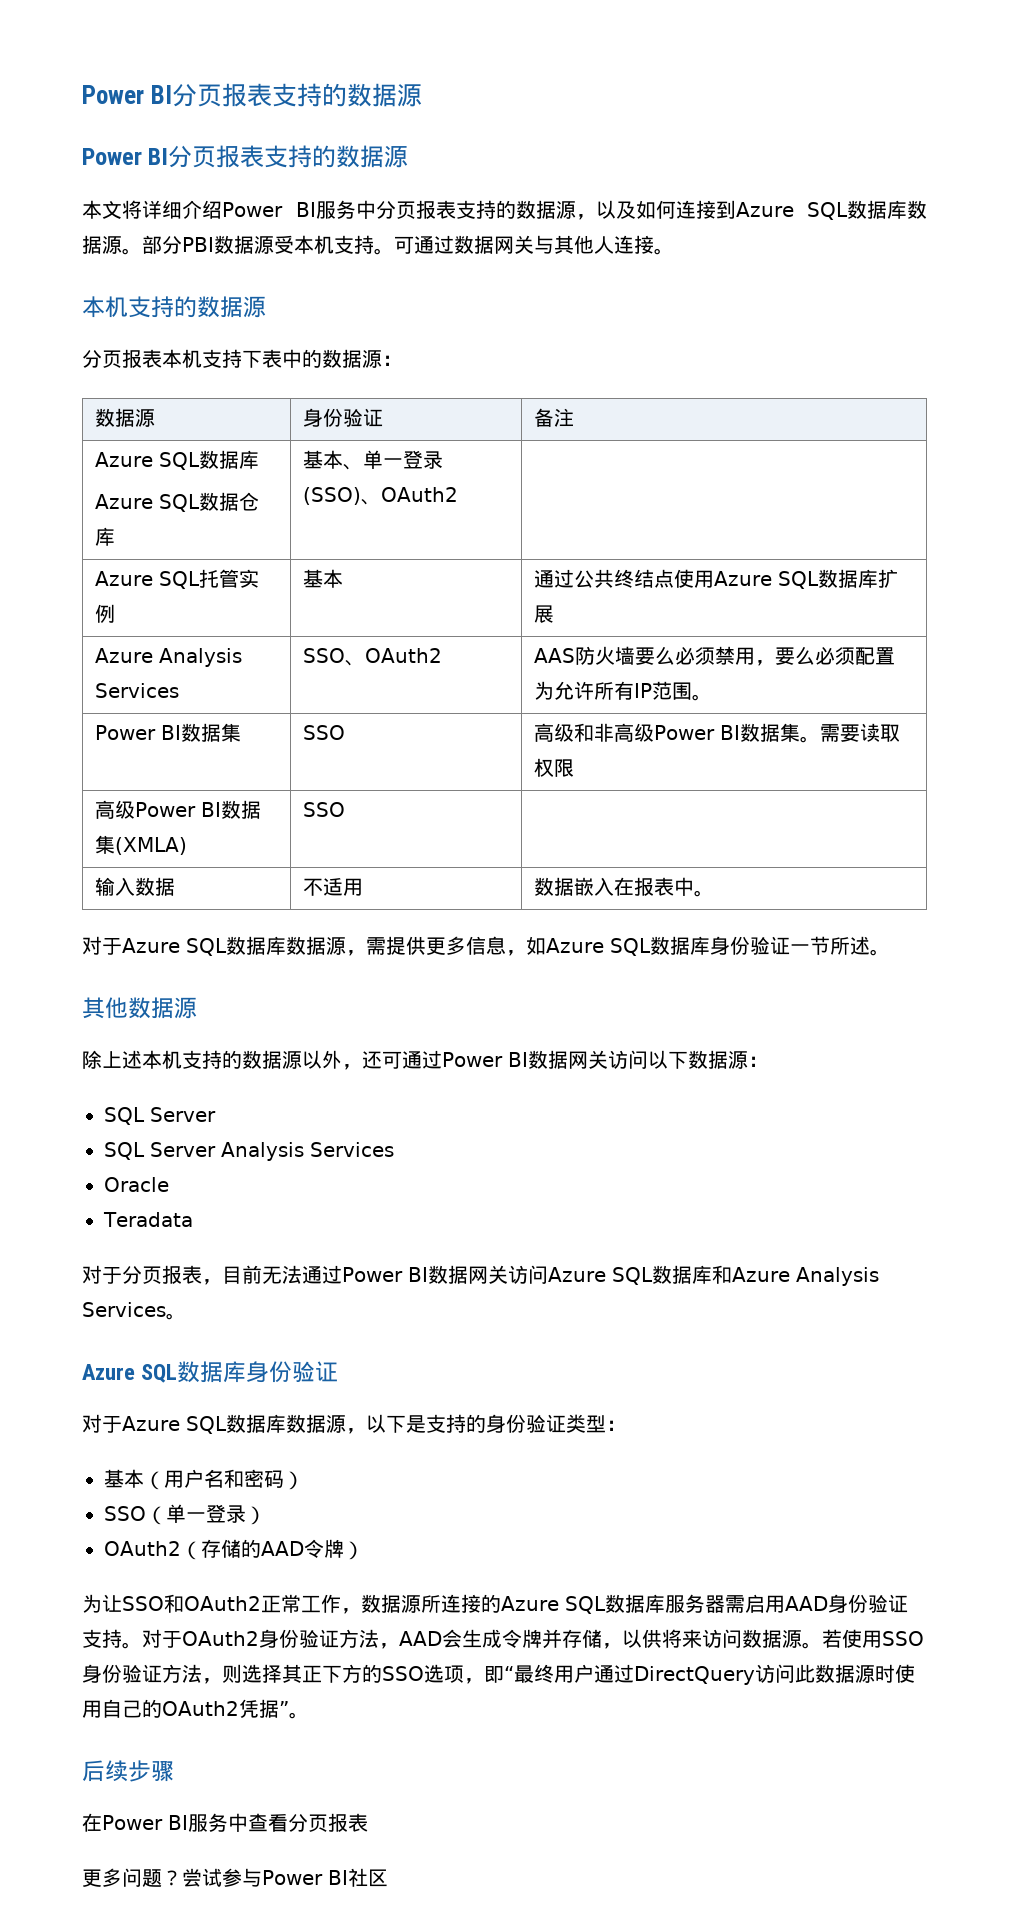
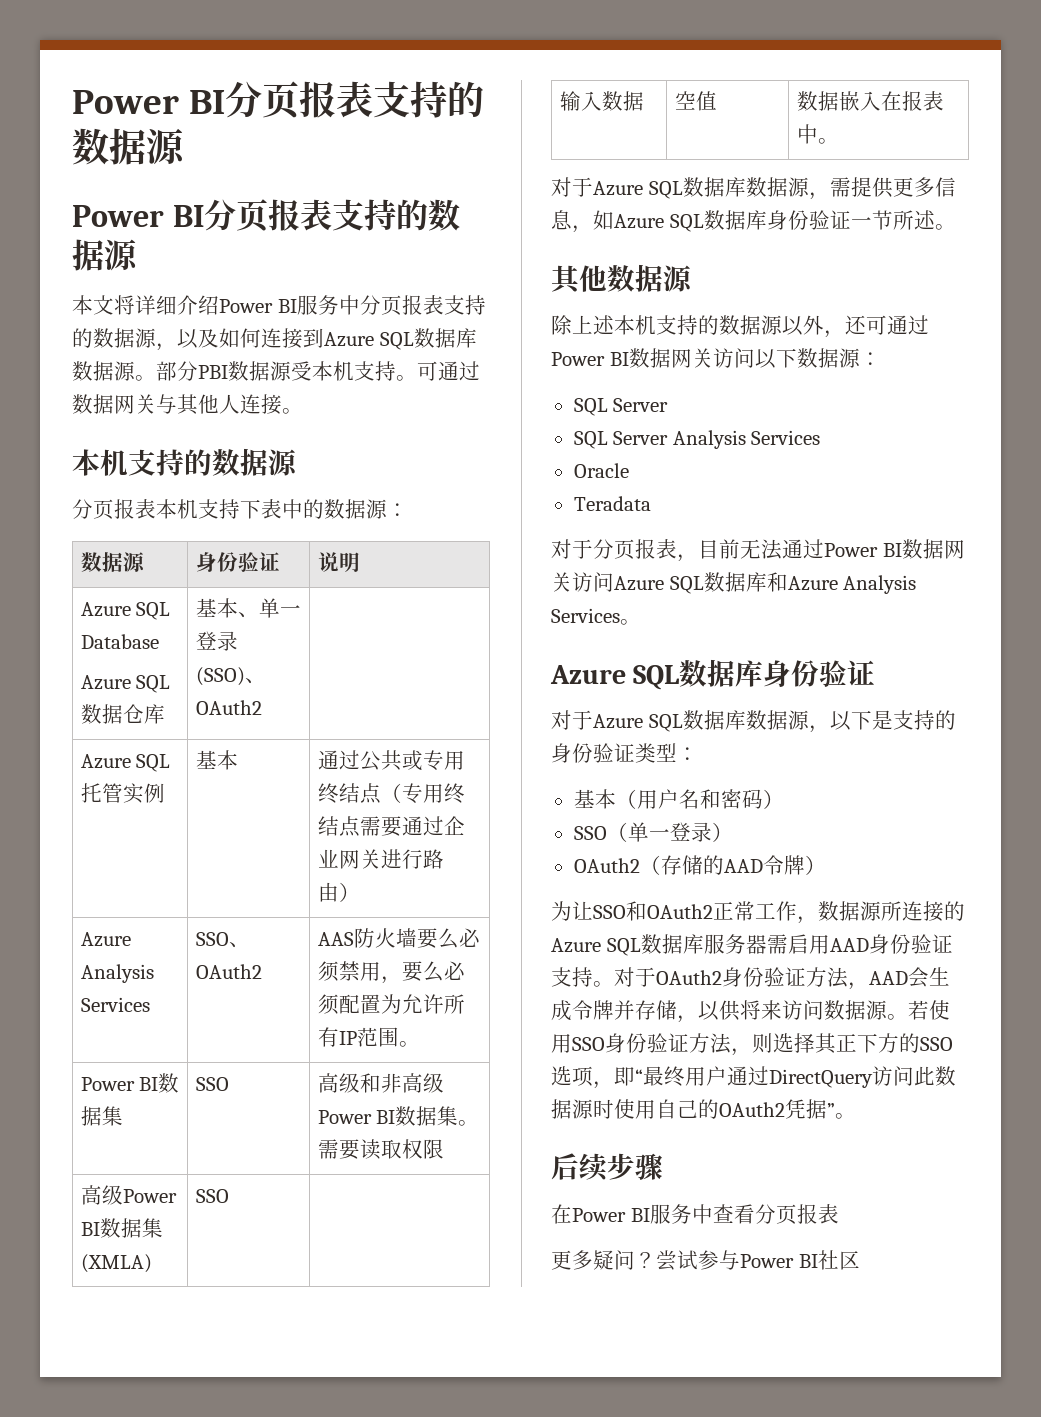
[534,408,575,427] [95,450,260,470] 备注 // Azure SQL数据库 -> [317,552,360,572] [80,602,171,620] [80,634,159,649] 说明 // Azure SQL Database
[614,569,899,589] [534,605,555,623] 终结点使用Azure SQL数据库扩展 -> [401,750,465,771] [317,783,465,804] [317,816,465,837] [317,849,444,869] [317,882,360,902] 或专用终结点（专用终结点需要通过企业网关进行路由）
[303,878,364,896] 不适用 -> [674,91,717,111] 空值
[122,1868,162,1887] 问题 -> [593,1250,635,1270] 疑问

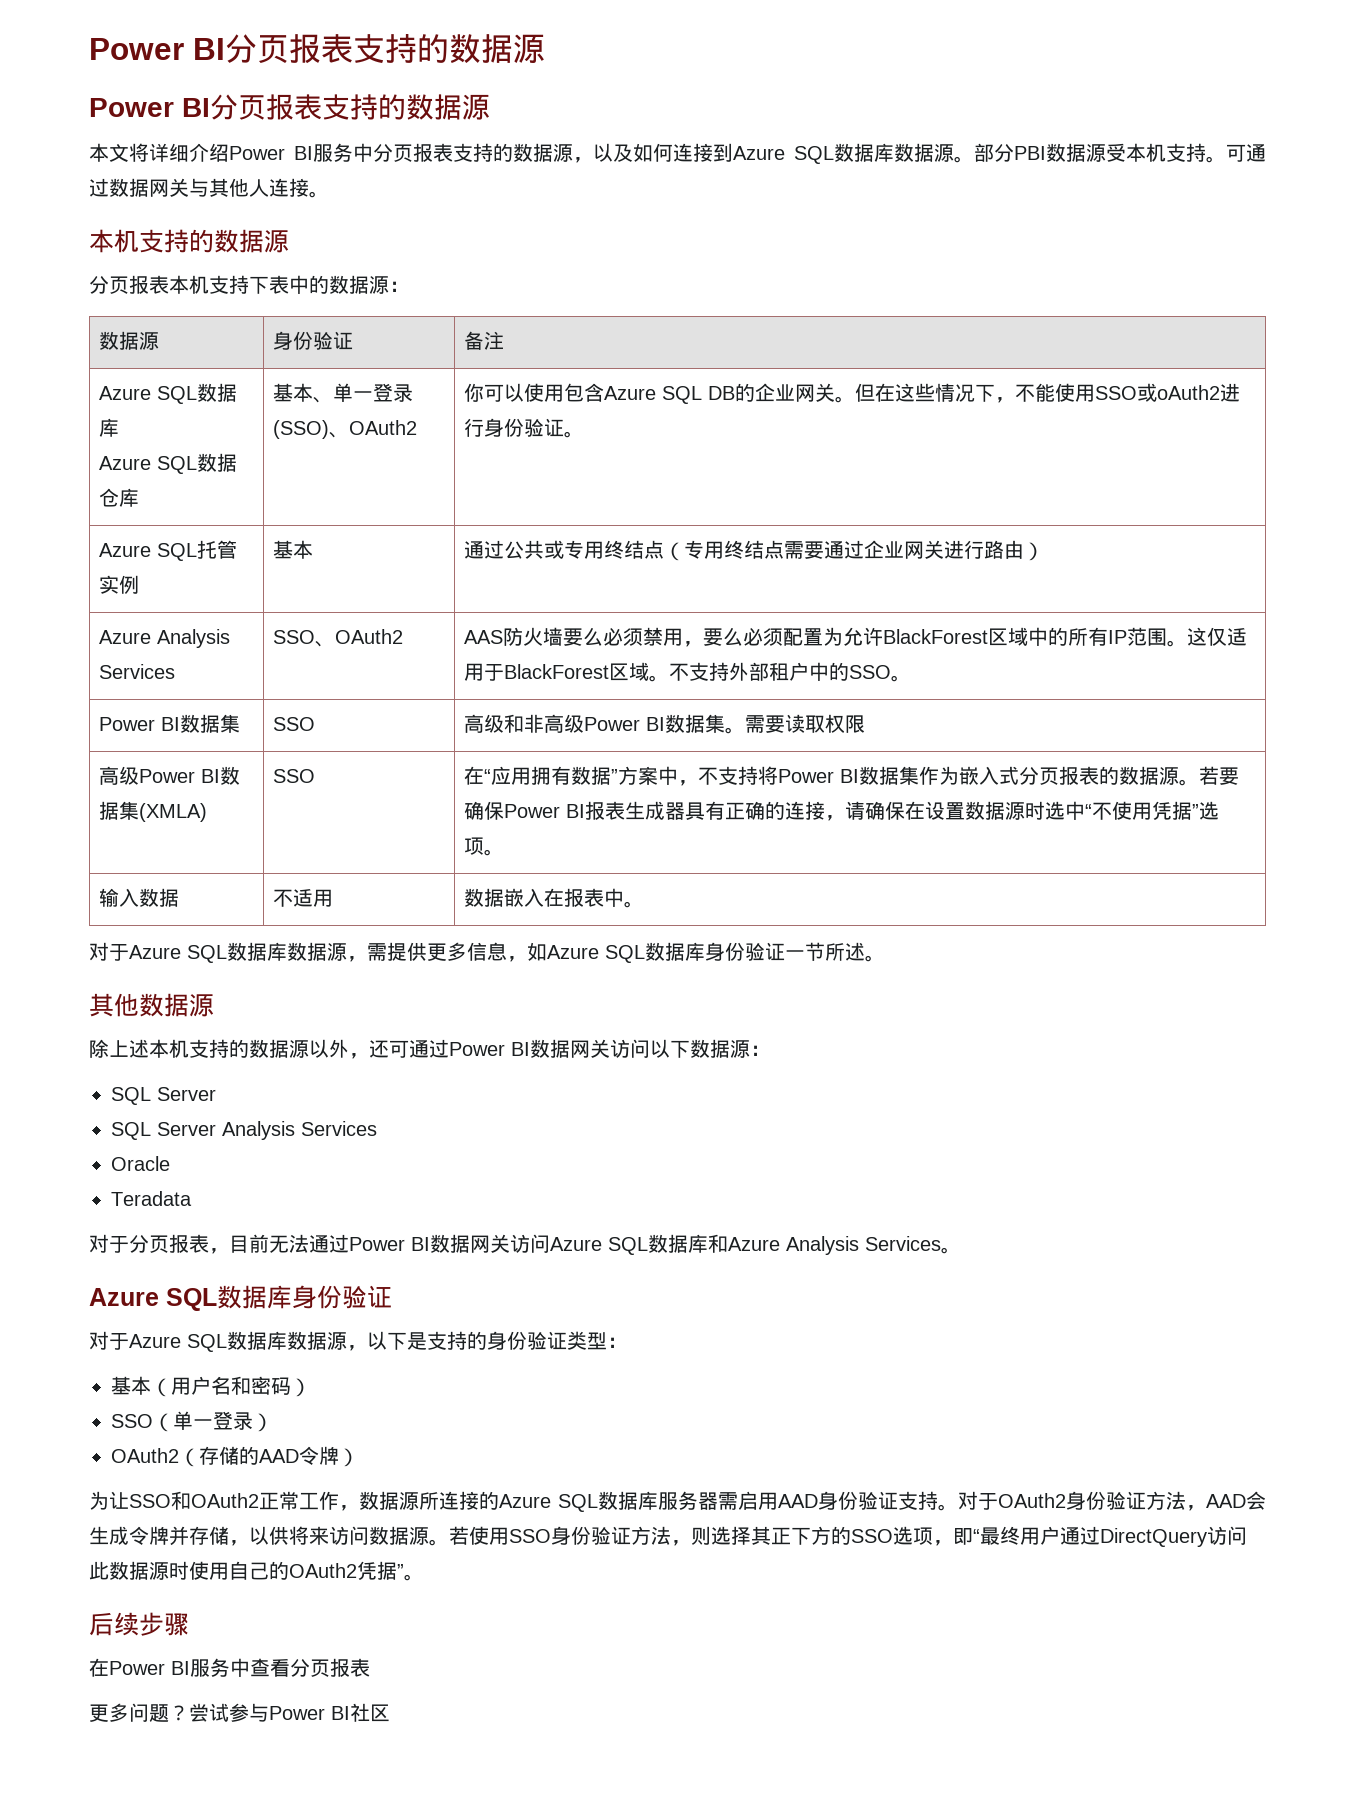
[317,552,360,572] [80,602,171,620] [80,634,159,649] 说明 // Azure SQL Database -> [464,331,505,350] [99,383,238,404] [99,418,120,437] 备注 // Azure SQL数据库
(262, 707) none -> [464,383,1241,404] [464,418,585,438] 你可以使用包含Azure SQL DB的企业网关。但在这些情况下，不能使用SSO或oAuth2进行身份验证。
(444, 1004) none -> [883,627,1069,646] BlackForest区域中的
(420, 1044) none -> [1187,627,1248,646] [464,662,912,682] 这仅适用于BlackForest区域。不支持外部租户中的SSO。
(229, 1196) none -> [464,766,1240,786] [464,801,1220,821] [464,837,505,856] 在“应用拥有数据”方案中，不支持将Power BI数据集作为嵌入式分页报表的数据源。若要确保Power BI报表生成器具有正确的连接，请确保在设置数据源时选中“不使用凭据”选项。
[674,91,717,111] 空值 -> [273,889,334,907] 不适用
[593,1250,635,1270] 疑问 -> [129,1703,169,1722] 问题

